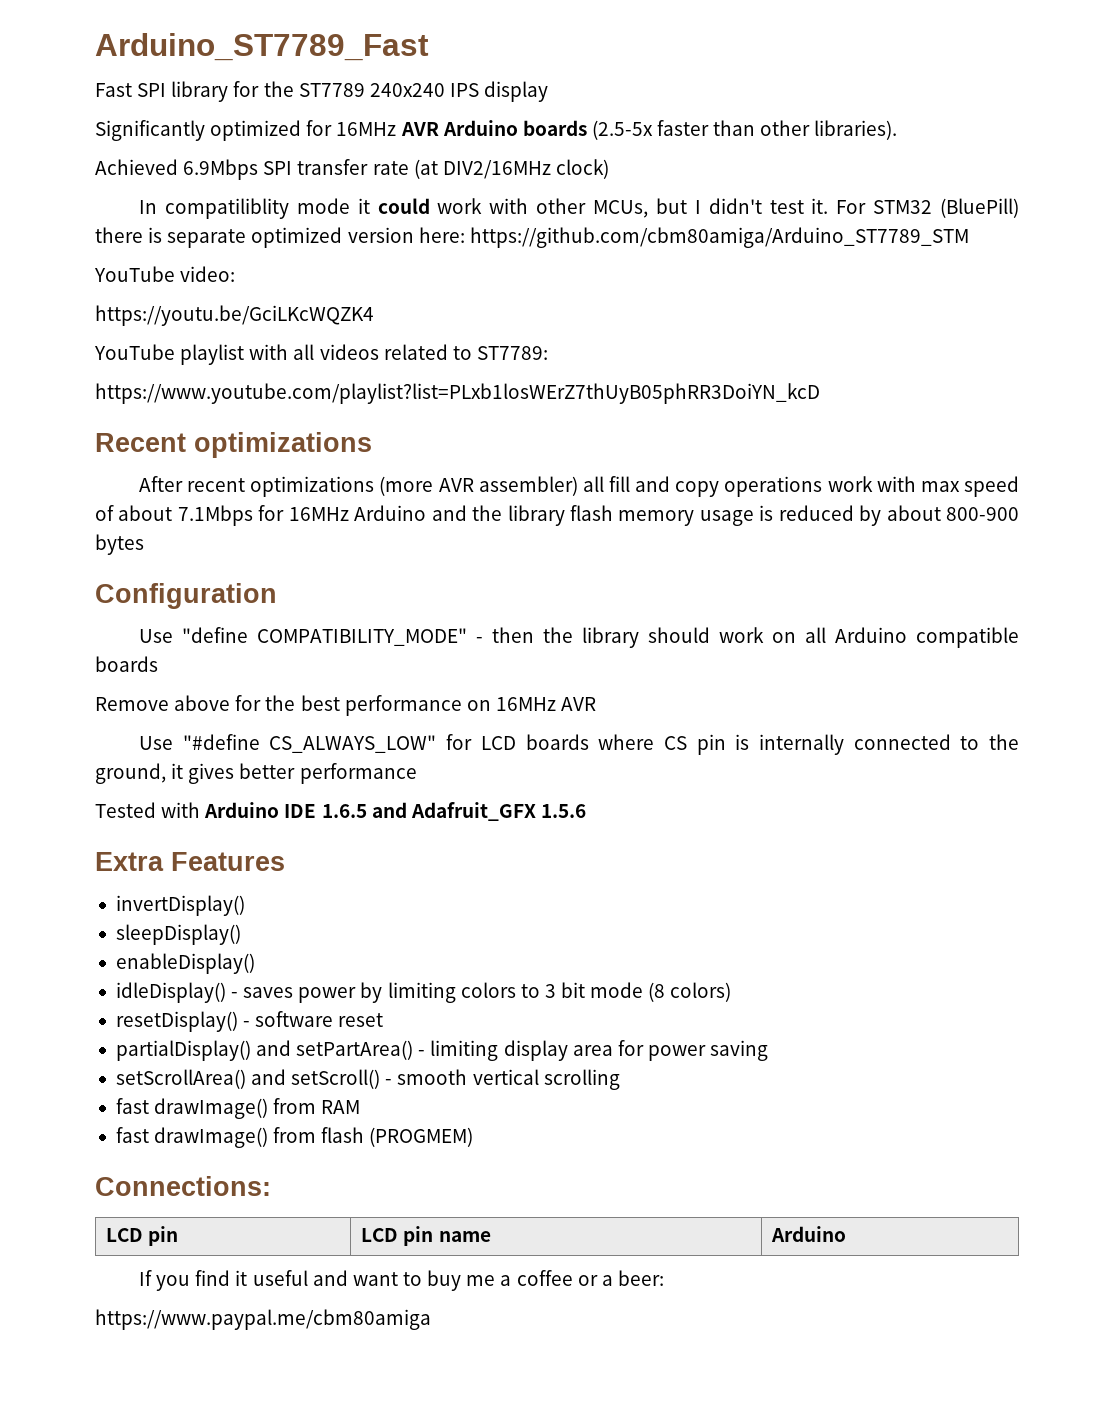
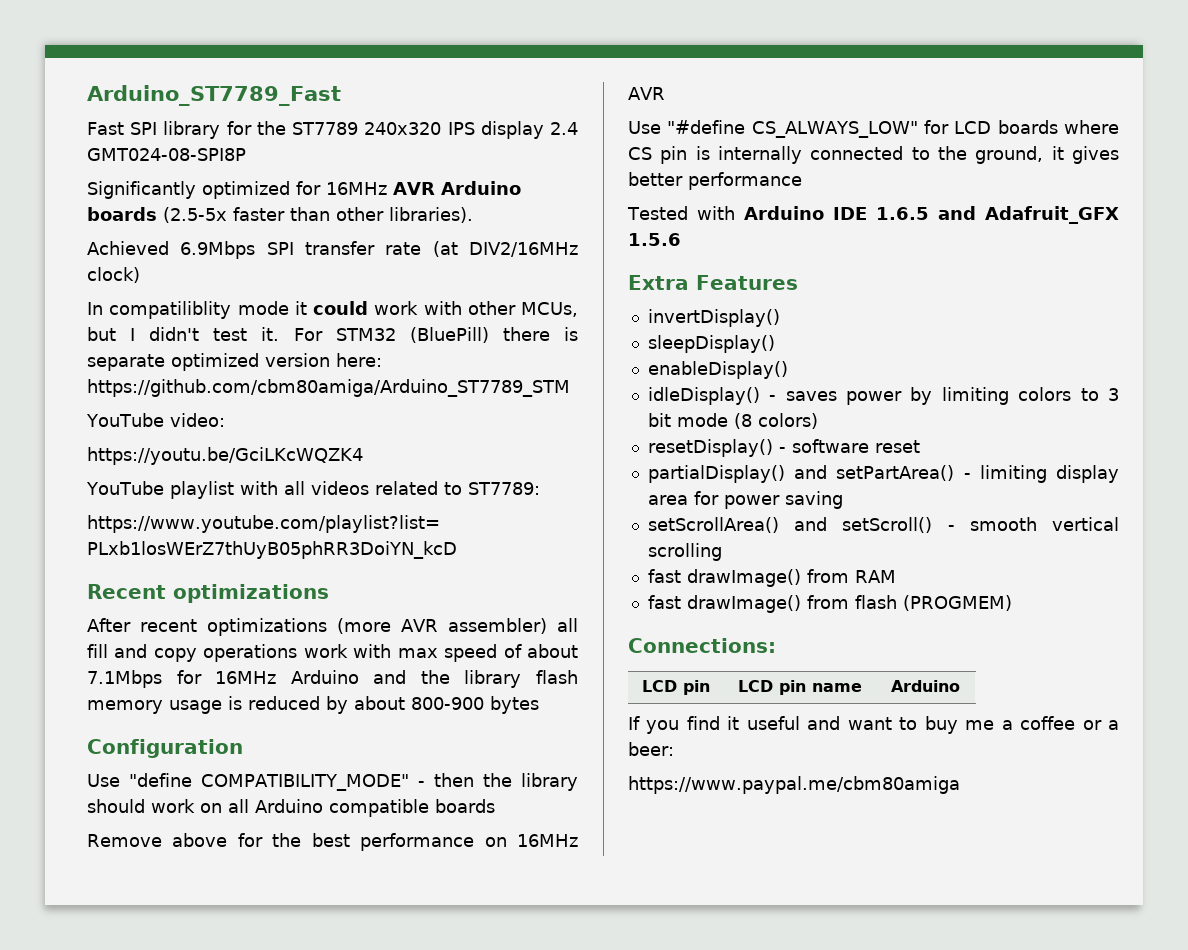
[369,83,445,97] 240x240 -> [364,122,442,135] 240x320
(549, 91) none -> [550,122,578,135] [87,148,246,161] 2.4 GMT024-08-SPI8P

